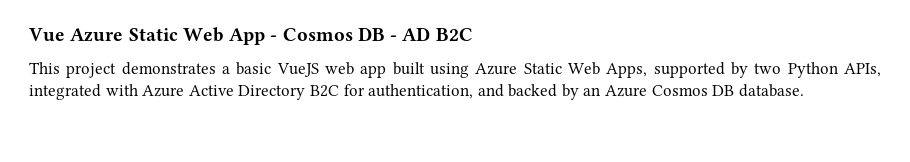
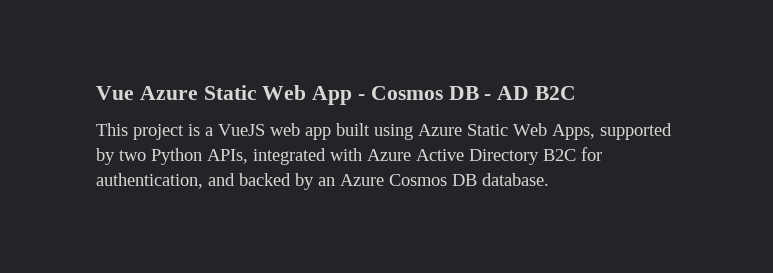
[121,62,272,75] demonstrates a basic -> [188,124,213,136] is a

